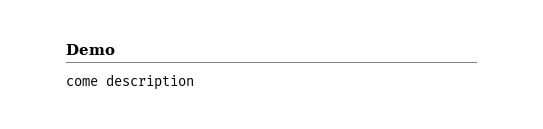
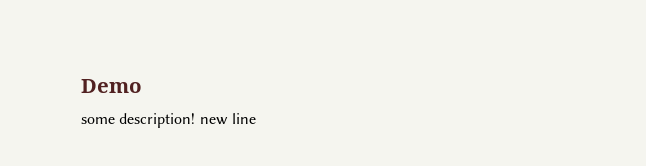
[66,74,194,90] come description -> [81,113,256,128] some description! new line

